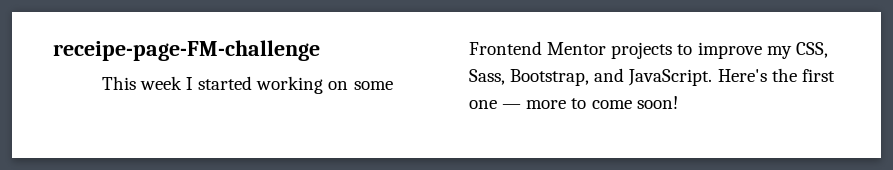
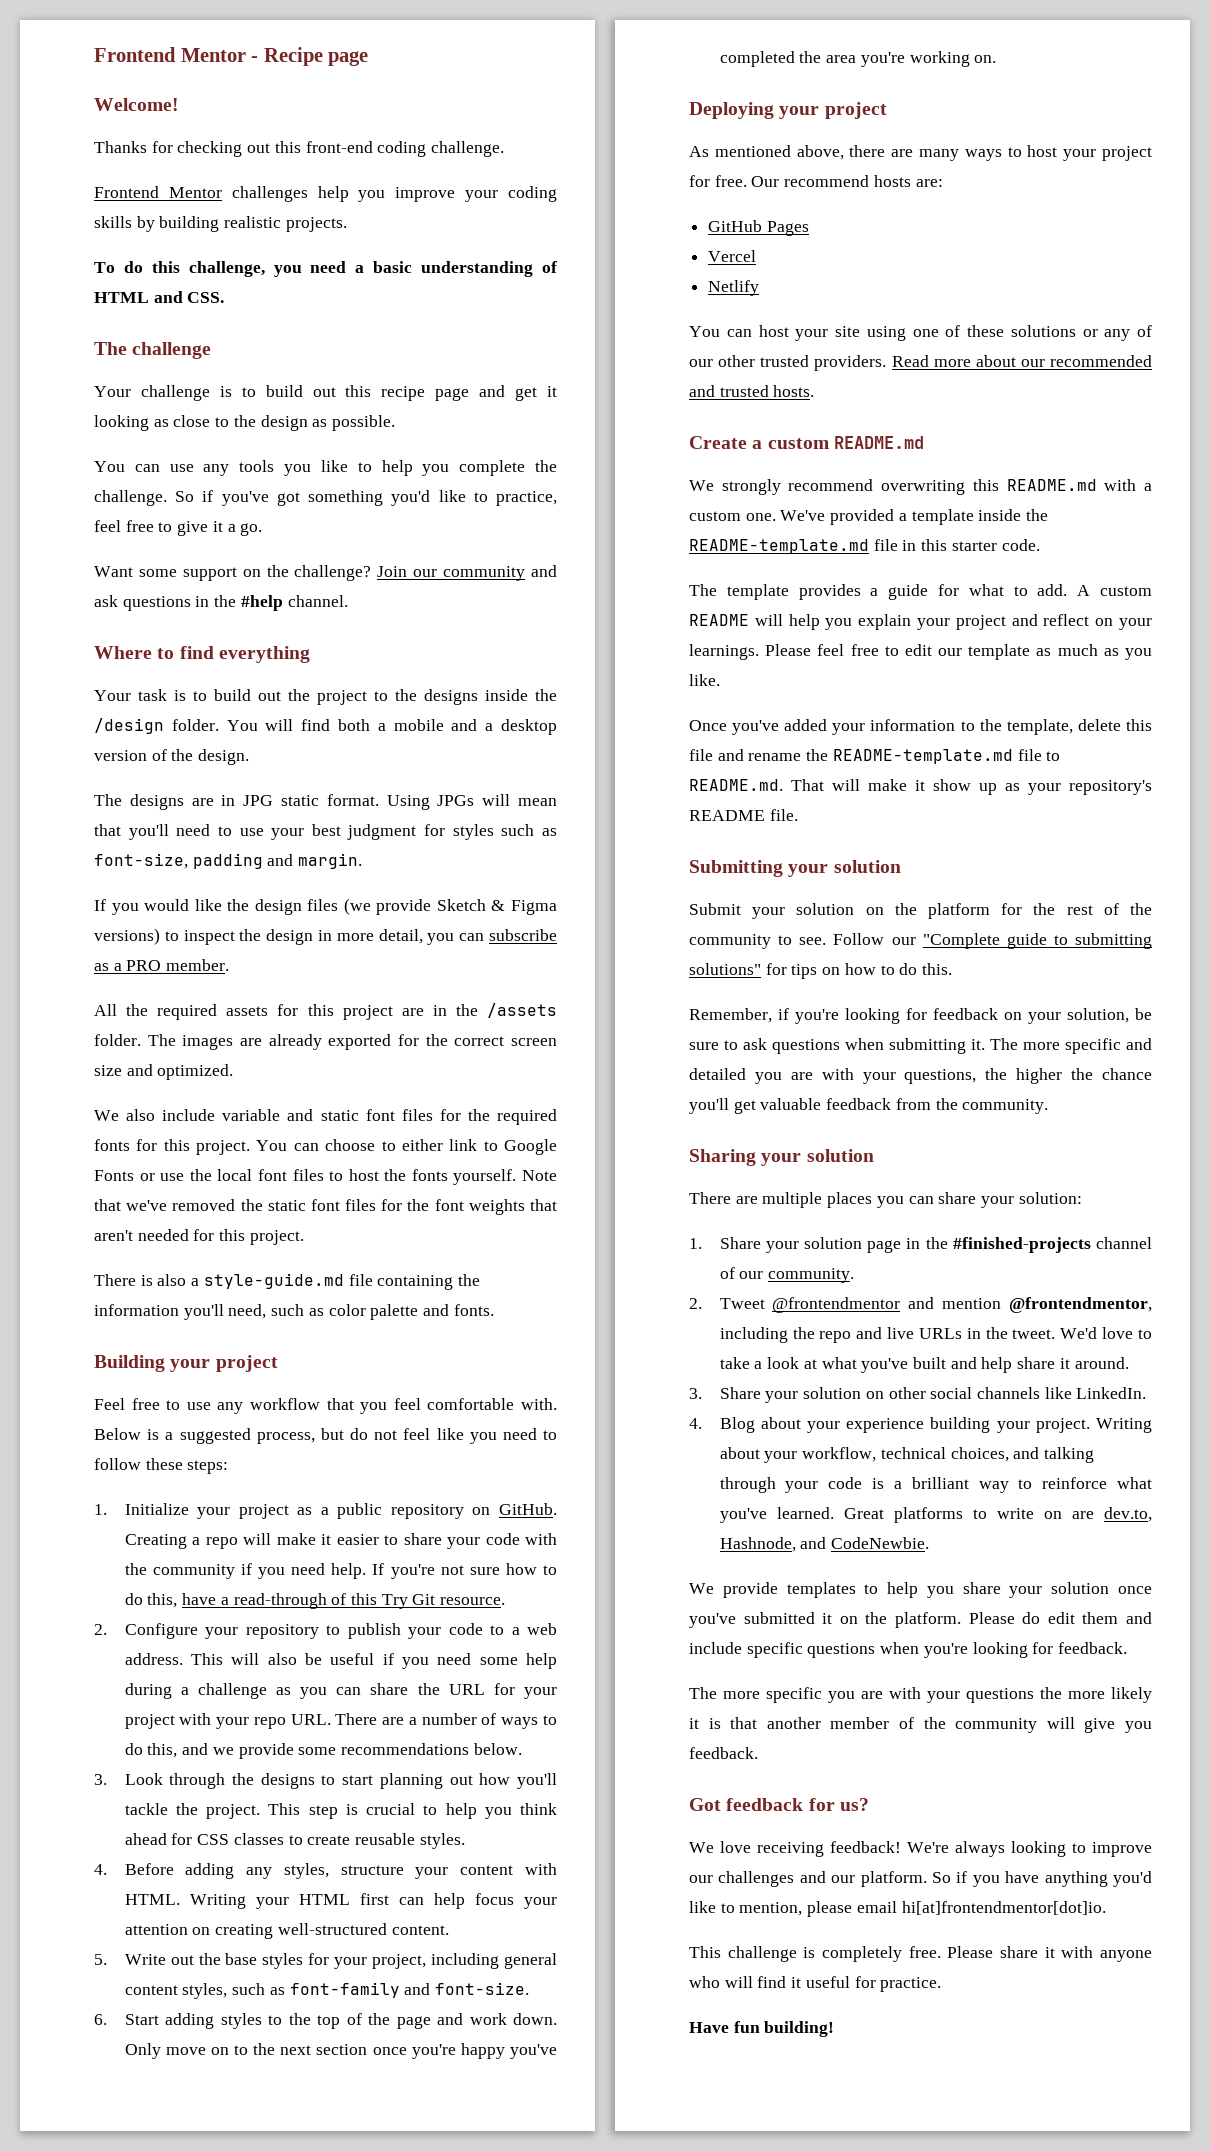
[53,40,320,61] [101,76,393,94] [469,41,828,59] [469,68,835,86] [469,96,678,109] receipe-page-FM-challenge // This week I started working on some Frontend Mentor projects to improve my CSS, Sass, Bootstrap, and JavaScript. Here's the first one — more to come soon! -> [94,47,369,66] [94,98,179,111] [94,141,505,157] [94,186,557,202] [94,216,347,232] [94,261,558,277] [94,291,225,303] [94,342,212,359] [94,385,557,401] [94,415,396,431] [94,460,557,476] [94,490,557,506] [94,520,263,536] [94,565,558,581] [94,595,348,611] [94,646,310,663] [94,689,557,705] [94,718,557,735] [94,749,250,765] [94,794,557,810] [94,824,557,840] [94,853,363,869] [94,898,557,915] [94,928,558,945] [94,959,230,971] [94,1003,558,1020] [94,1034,557,1050] [94,1064,234,1080] [94,1109,558,1125] [94,1139,557,1155] [94,1169,557,1185] [94,1199,557,1215] [94,1229,304,1245] [94,1273,481,1290] [94,1304,494,1320] [94,1355,278,1372] [94,1398,557,1414] [94,1428,558,1444] [94,1458,229,1474] [94,1503,557,1519] [124,1533,557,1549] [124,1563,558,1579] [124,1593,506,1609] [94,1623,557,1639] [124,1653,557,1669] [124,1683,557,1699] [124,1713,558,1729] [124,1743,522,1759] [94,1773,557,1789] [124,1803,557,1819] [124,1833,465,1849] [94,1863,557,1879] [124,1893,557,1909] [124,1923,449,1939] [94,1953,557,1969] [124,1982,529,1999] [94,2013,557,2029] [124,2043,558,2059] [719,51,997,67] [689,102,887,119] [689,145,1152,161] [689,175,943,187] [708,220,809,236] [708,250,757,262] [708,280,760,296] [689,325,1152,341] [689,355,1152,371] [689,385,815,397] [689,436,924,449] [689,479,1152,495] [689,509,1049,525] [689,539,1040,554] [689,584,1152,600] [689,614,1152,630] [689,644,1152,660] [689,674,720,686] [689,719,1152,735] [689,749,1061,764] [689,779,1152,795] [689,809,798,821] [689,860,901,877] [689,903,1152,919] [689,933,1152,949] [689,963,953,979] [689,1008,1152,1024] [689,1038,1152,1054] [689,1068,1152,1084] [689,1098,1049,1114] [689,1149,874,1166] [689,1192,1082,1208] [689,1237,1152,1253] [719,1267,855,1283] [689,1297,1152,1313] [719,1327,1152,1343] [719,1357,1129,1373] [689,1387,1147,1403] [689,1417,1152,1433] [719,1447,1094,1463] [719,1477,1152,1493] [719,1507,1152,1523] [719,1537,930,1552] [689,1582,1152,1598] [689,1612,1152,1628] [689,1642,1128,1658] [689,1687,1152,1703] [689,1717,1152,1733] [689,1747,758,1759] [689,1798,869,1811] [689,1841,1152,1857] [689,1871,1152,1887] [689,1901,1106,1917] [689,1946,1152,1962] [689,1976,942,1992] [689,2021,835,2037] Frontend Mentor - Recipe page // Welcome! // Thanks for checking out this front-end coding challenge. // Frontend Mentor challenges help you improve your coding skills by building realistic projects. // To do this challenge, you need a basic understanding of HTML and CSS. // The challenge // Your challenge is to build out this recipe page and get it looking as close to the design as possible. // You can use any tools you like to help you complete the challenge. So if you've got something you'd like to practice, feel free to give it a go. // Want some support on the challenge? Join our community and ask questions in the #help channel. // Where to find everything // Your task is to build out the project to the designs inside the /design folder. You will find both a mobile and a desktop version of the design. // The designs are in JPG static format. Using JPGs will mean that you'll need to use your best judgment for styles such as font-size, padding and margin. // If you would like the design files (we provide Sketch & Figma versions) to inspect the design in more detail, you can subscribe as a PRO member. // All the required assets for this project are in the /assets folder. The images are already exported for the correct screen size and optimized. // We also include variable and static font files for the required fonts for this project. You can choose to either link to Google Fonts or use the local font files to host the fonts yourself. Note that we've removed the static font files for the font weights that aren't needed for this project. // There is also a style-guide.md file containing the information you'll need, such as color palette and fonts. // Building your project // Feel free to use any workflow that you feel comfortable with. Below is a suggested process, but do not feel like you need to follow these steps: // 1. Initialize your project as a public repository on GitHub. Creating a repo will make it easier to share your code with the community if you need help. If you're not sure how to do this, have a read-through of this Try Git resource. // 2. Configure your repository to publish your code to a web address. This will also be useful if you need some help during a challenge as you can share the URL for your project with your repo URL. There are a number of ways to do this, and we provide some recommendations below. // 3. Look through the designs to start planning out how you'll tackle the project. This step is crucial to help you think ahead for CSS classes to create reusable styles. // 4. Before adding any styles, structure your content with HTML. Writing your HTML first can help focus your attention on creating well-structured content. // 5. Write out the base styles for your project, including general content styles, such as font-family and font-size. // 6. Start adding styles to the top of the page and work down. Only move on to the next section once you're happy you've completed the area you're working on. // Deploying your project // As mentioned above, there are many ways to host your project for free. Our recommend hosts are: // GitHub Pages // Vercel // Netlify // You can host your site using one of these solutions or any of our other trusted providers. Read more about our recommended and trusted hosts. // Create a custom README.md // We strongly recommend overwriting this README.md with a custom one. We've provided a template inside the README-template.md file in this starter code. // The template provides a guide for what to add. A custom README will help you explain your project and reflect on your learnings. Please feel free to edit our template as much as you like. // Once you've added your information to the template, delete this file and rename the README-template.md file to README.md. That will make it show up as your repository's README file. // Submitting your solution // Submit your solution on the platform for the rest of the community to see. Follow our "Complete guide to submitting solutions" for tips on how to do this. // Remember, if you're looking for feedback on your solution, be sure to ask questions when submitting it. The more specific and detailed you are with your questions, the higher the chance you'll get valuable feedback from the community. // Sharing your solution // There are multiple places you can share your solution: // 1. Share your solution page in the #finished-projects channel of our community. // 2. Tweet @frontendmentor and mention @frontendmentor, including the repo and live URLs in the tweet. We'd love to take a look at what you've built and help share it around. // 3. Share your solution on other social channels like LinkedIn. // 4. Blog about your experience building your project. Writing about your workflow, technical choices, and talking through your code is a brilliant way to reinforce what you've learned. Great platforms to write on are dev.to, Hashnode, and CodeNewbie. // We provide templates to help you share your solution once you've submitted it on the platform. Please do edit them and include specific questions when you're looking for feedback. // The more specific you are with your questions the more likely it is that another member of the community will give you feedback. // Got feedback for us? // We love receiving feedback! We're always looking to improve our challenges and our platform. So if you have anything you'd like to mention, please email hi[at]frontendmentor[dot]io. // This challenge is completely free. Please share it with anyone who will find it useful for practice. // Have fun building!

